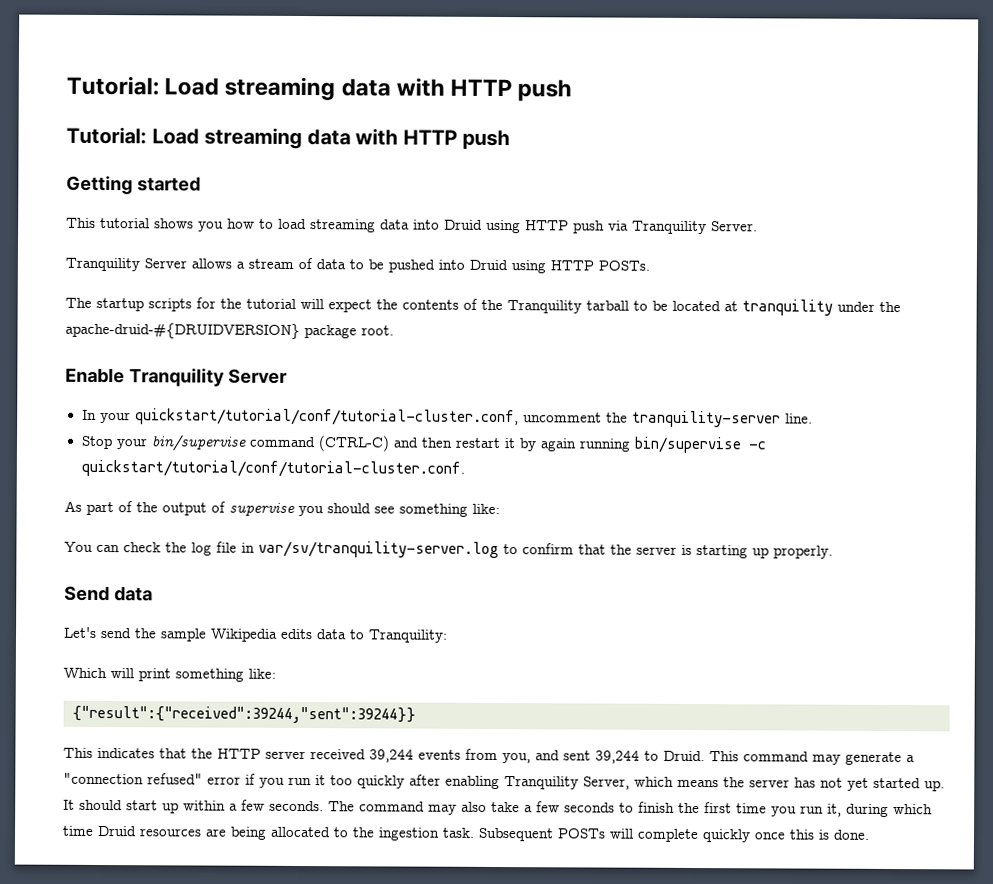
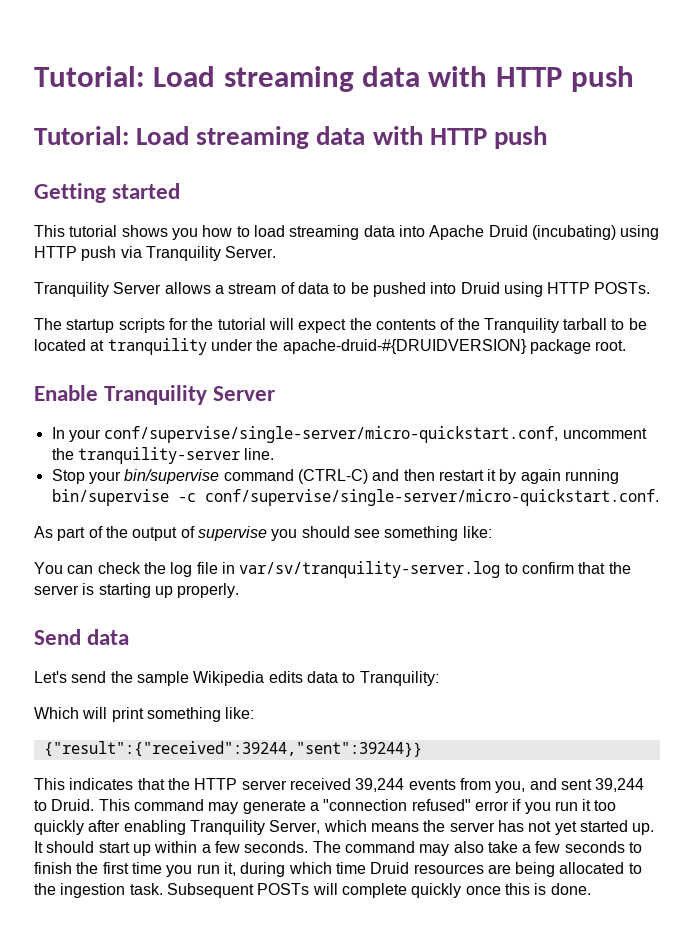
[444,219,483,230] Druid -> [429,225,616,240] Apache Druid (incubating)
[134,408,519,427] quickstart/tutorial/conf/tutorial-cluster.conf, -> [104,426,559,443] conf/supervise/single-server/micro-quickstart.conf,
[80,459,465,478] quickstart/tutorial/conf/tutorial-cluster.conf. -> [204,489,659,506] conf/supervise/single-server/micro-quickstart.conf.

